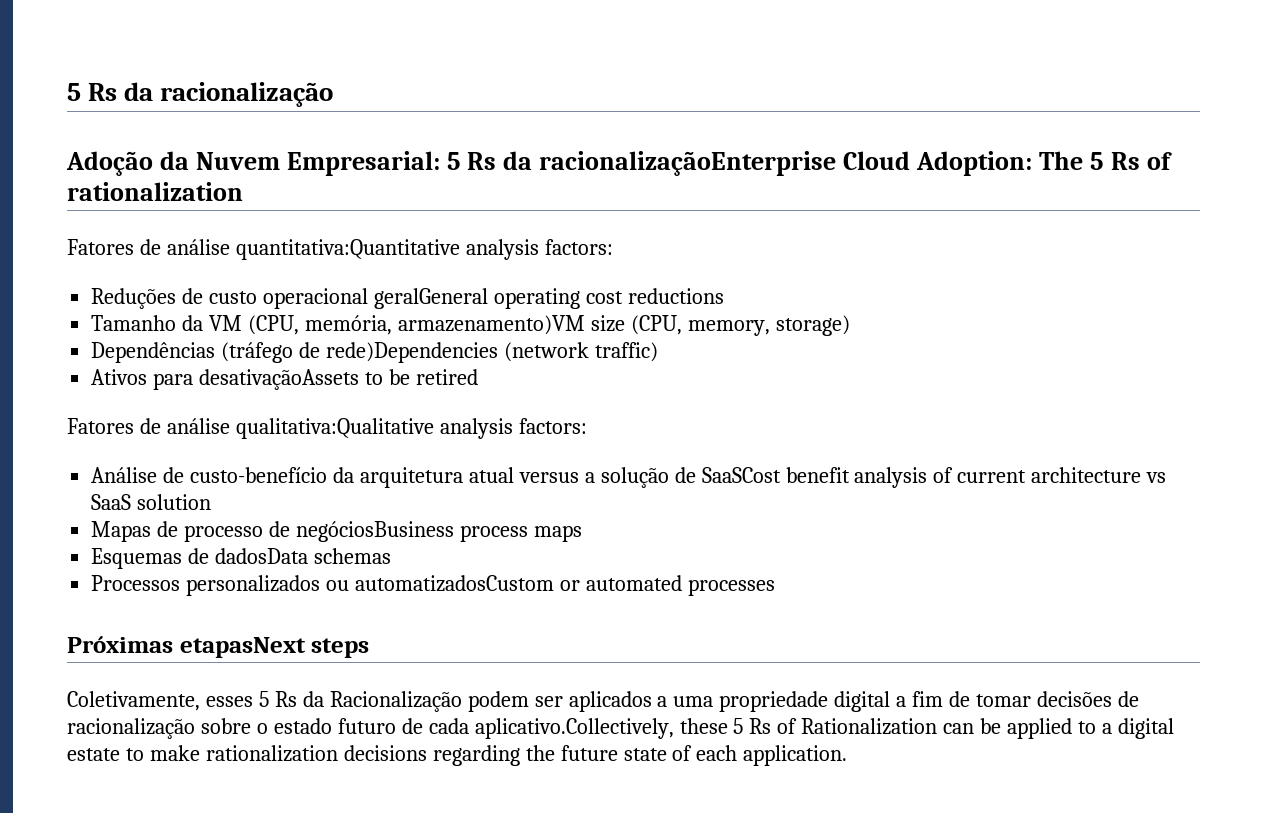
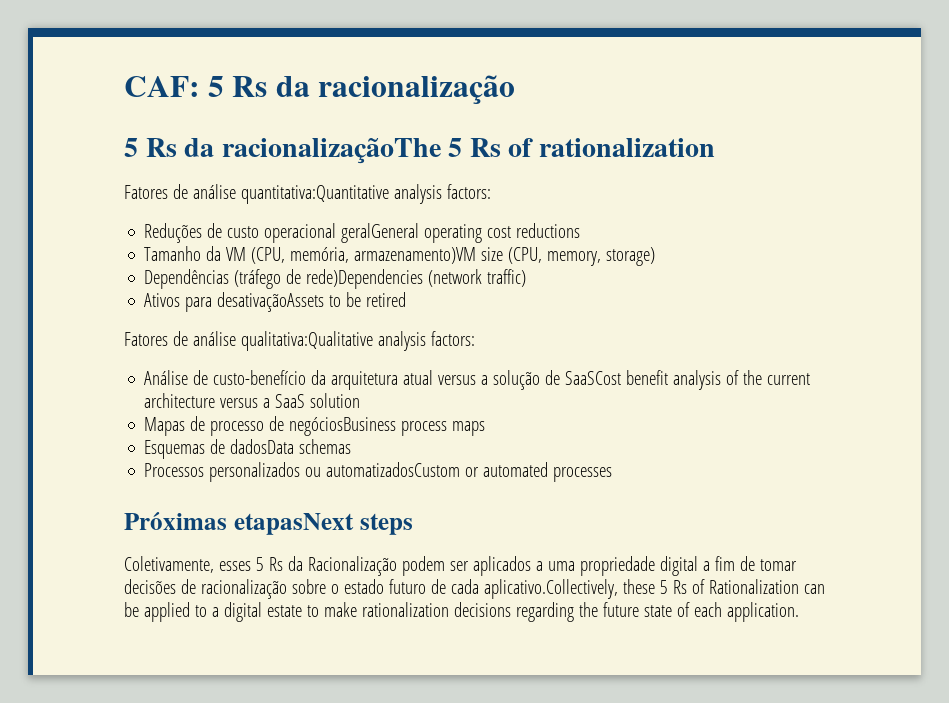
(67, 92) none -> [124,76,199,97] CAF:
[66,151,1083,176] Adoção da Nuvem Empresarial: 5 Rs da racionalizaçãoEnterprise Cloud Adoption: The -> [124,138,441,164] 5 Rs da racionalizaçãoThe
(954, 475) none -> [743,370,763,385] the
[1146,472,1167,483] vs -> [220,398,271,408] versus a

